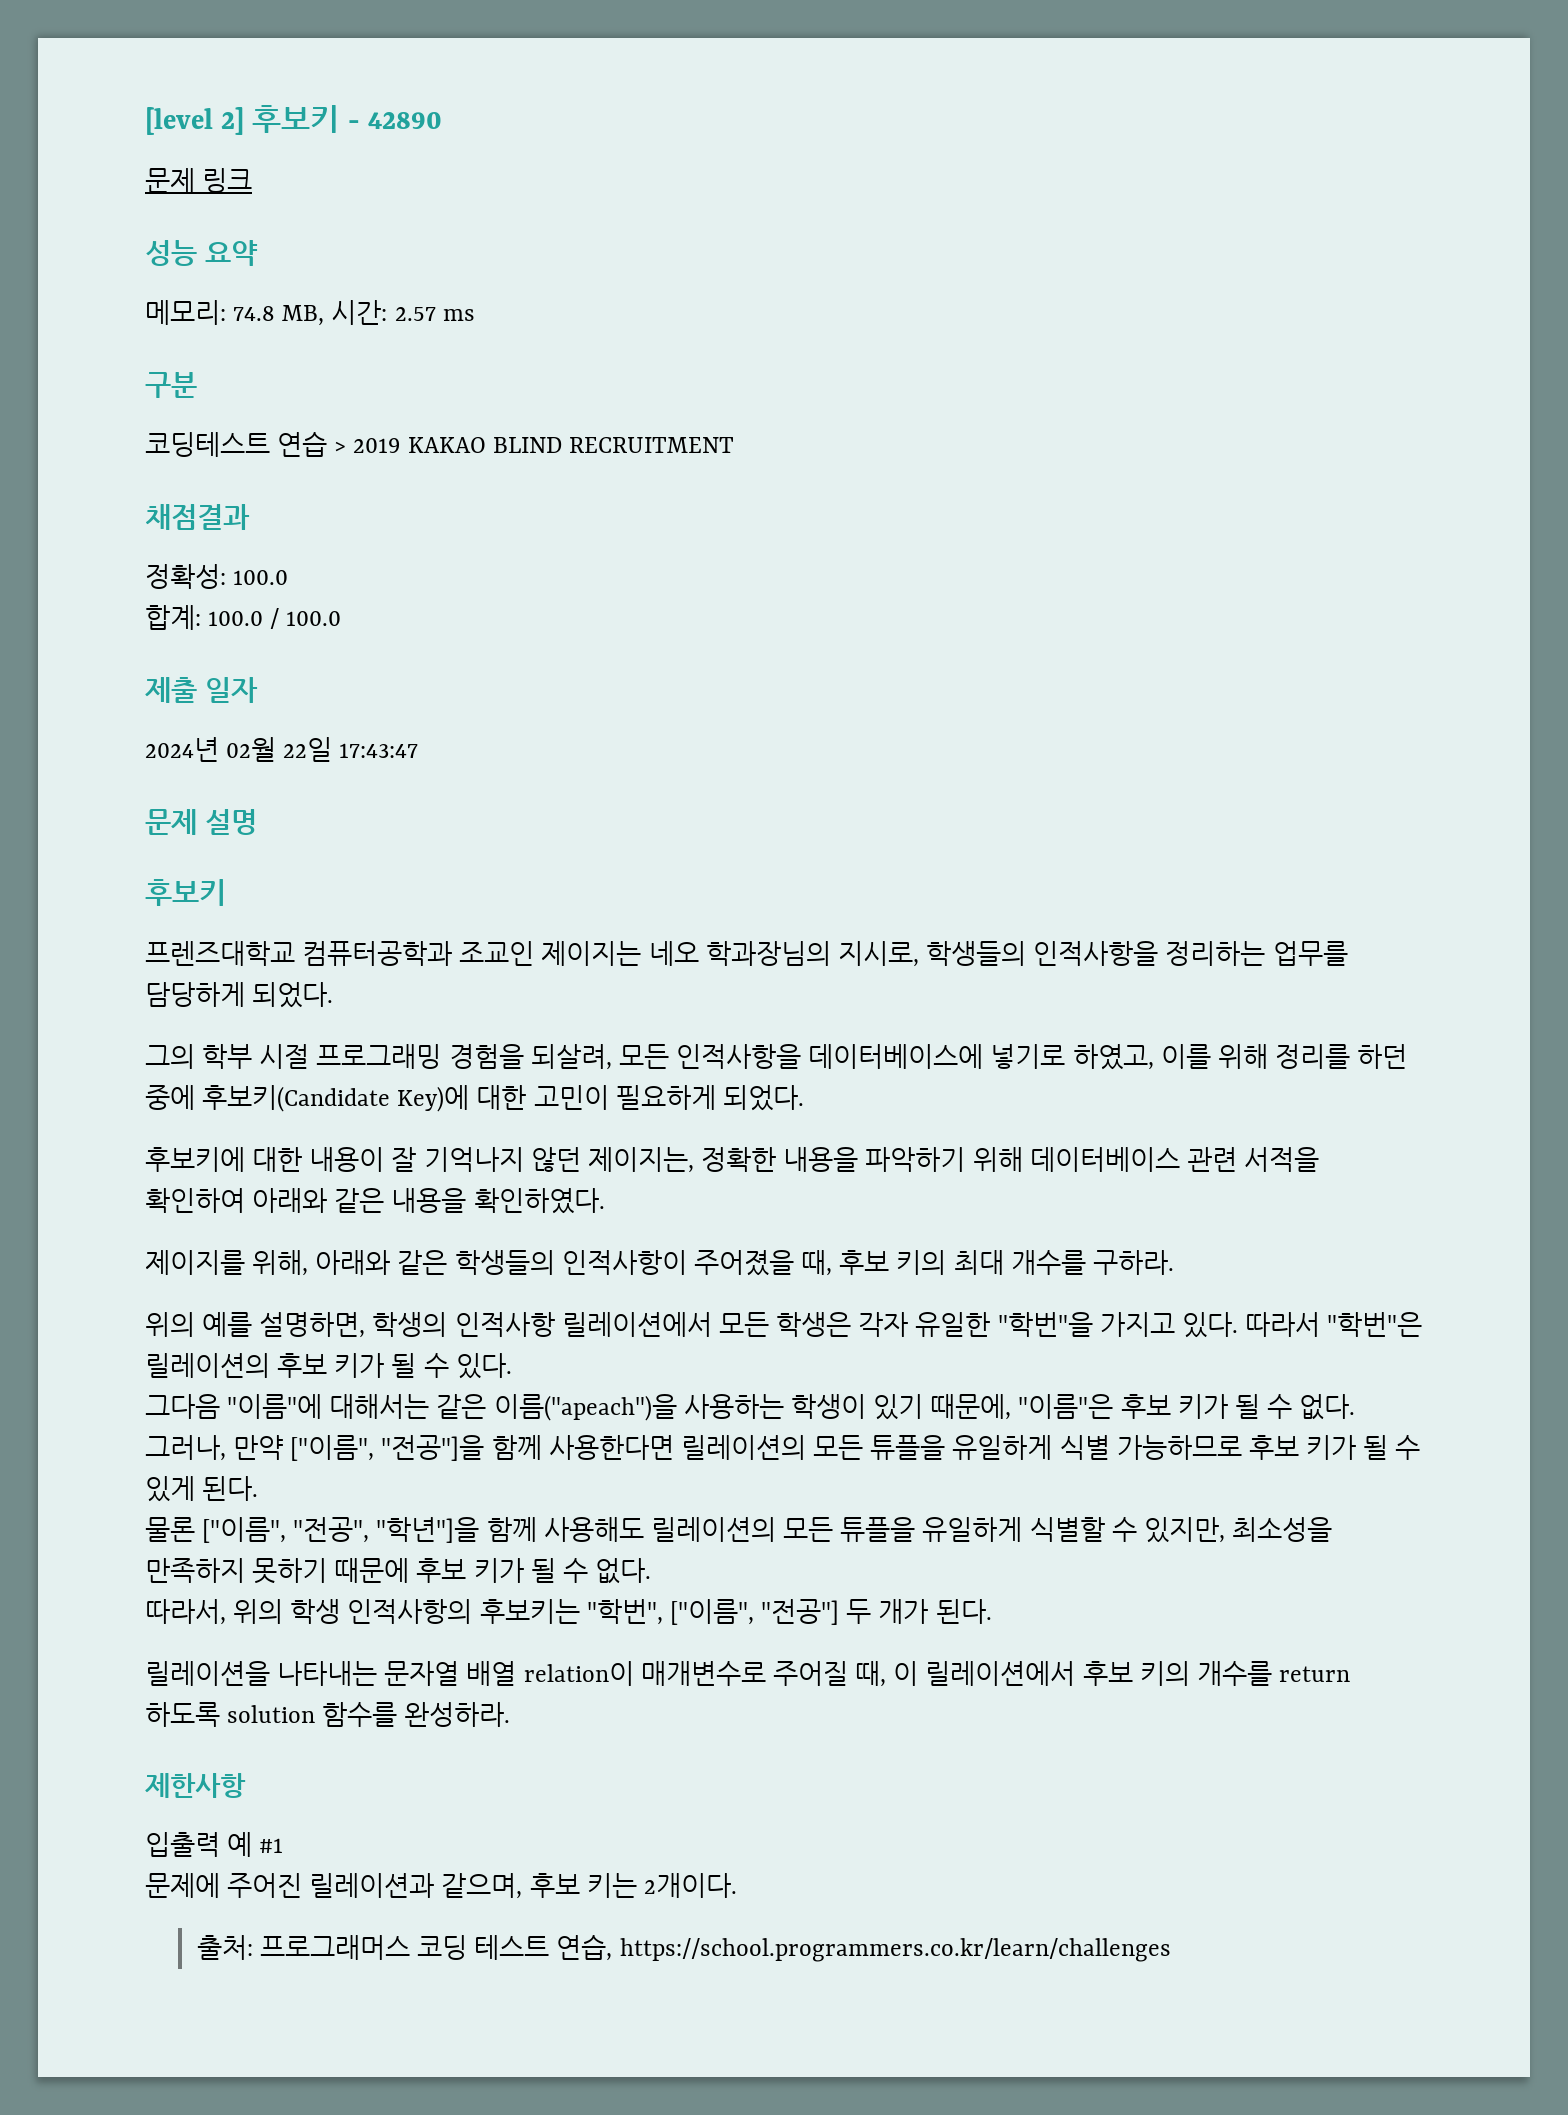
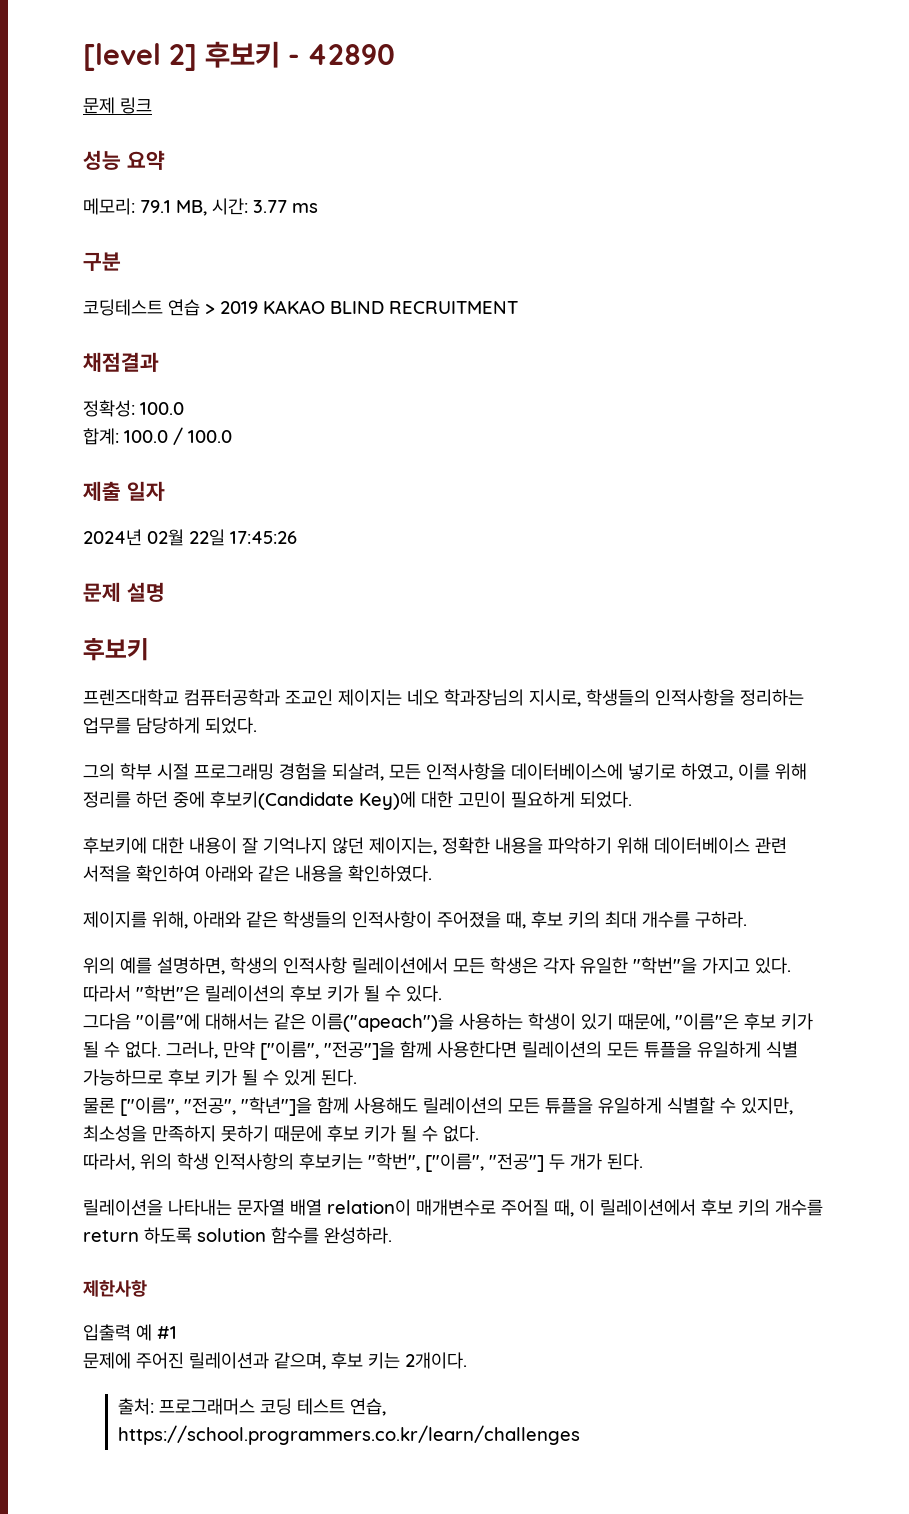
[233,306,276,321] 74.8 -> [140,200,171,213] 79.1
[394,307,436,321] 2.57 -> [253,200,287,213] 3.77
[339,743,419,758] 17:43:47 -> [230,531,297,544] 17:45:26

